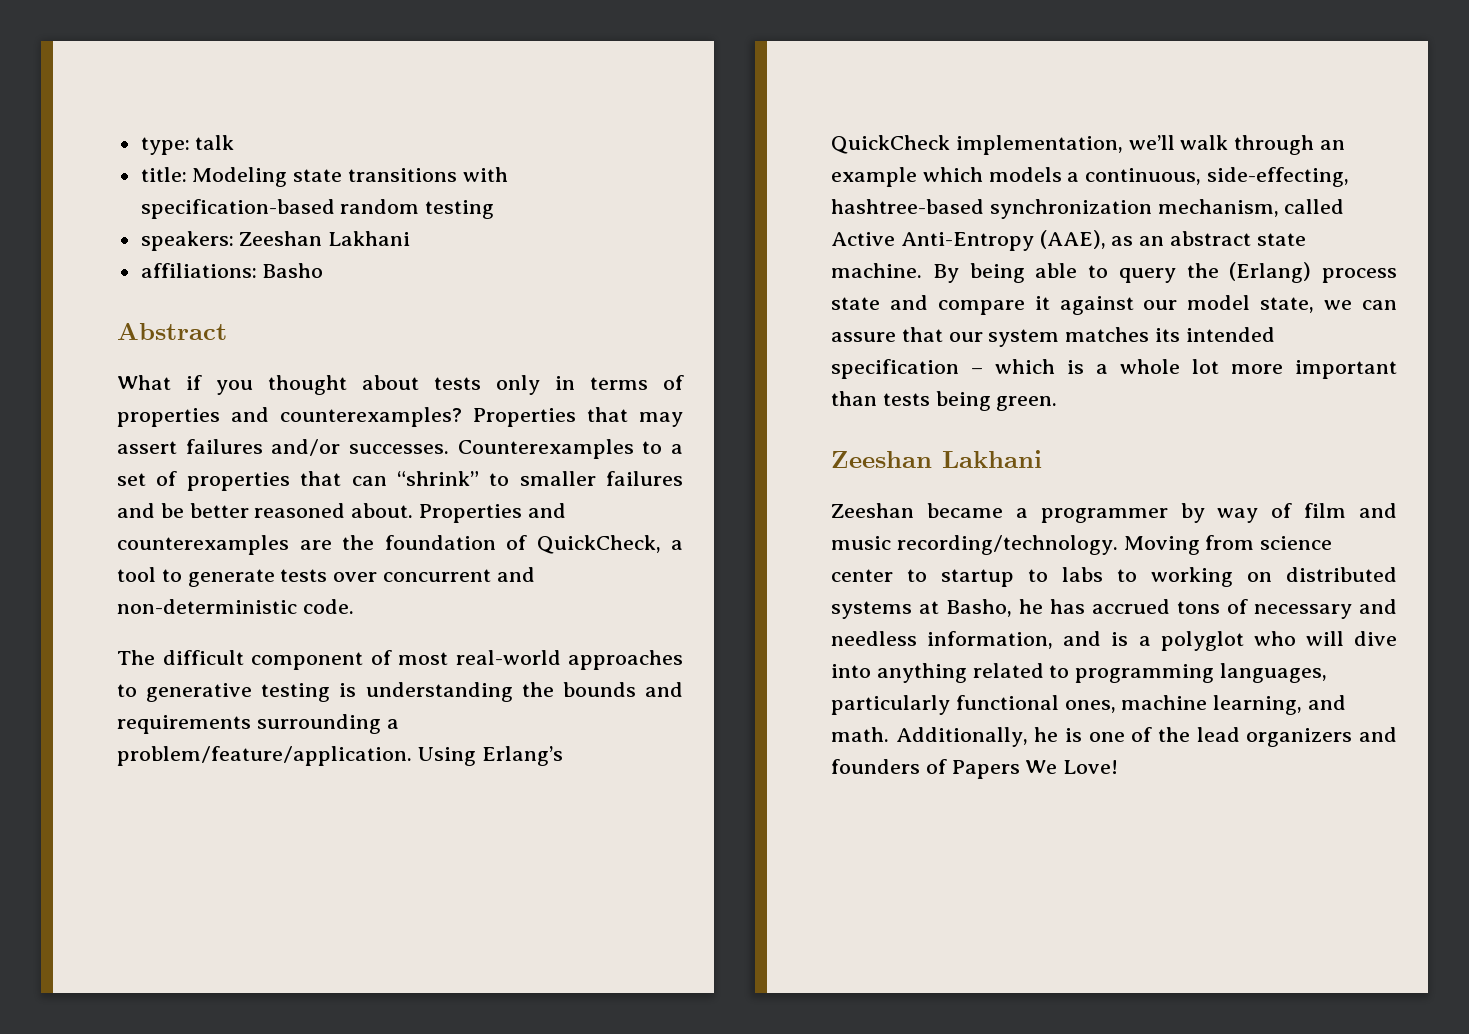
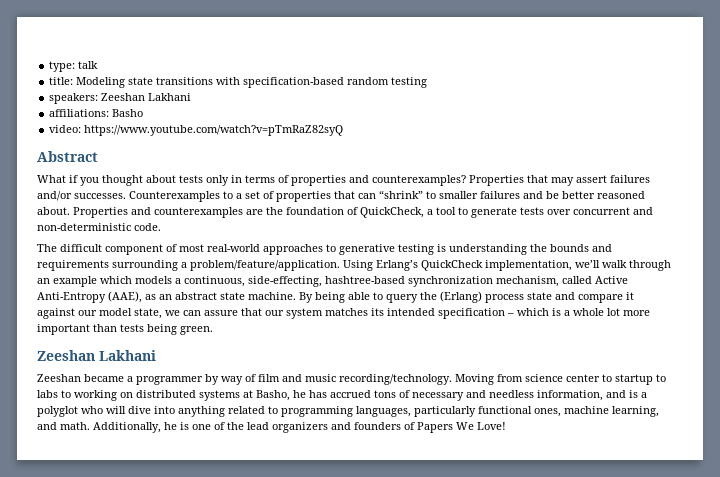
(324, 270) none -> [49,125,344,136] // video: https://www.youtube.com/watch?v=pTmRaZ82syQ

